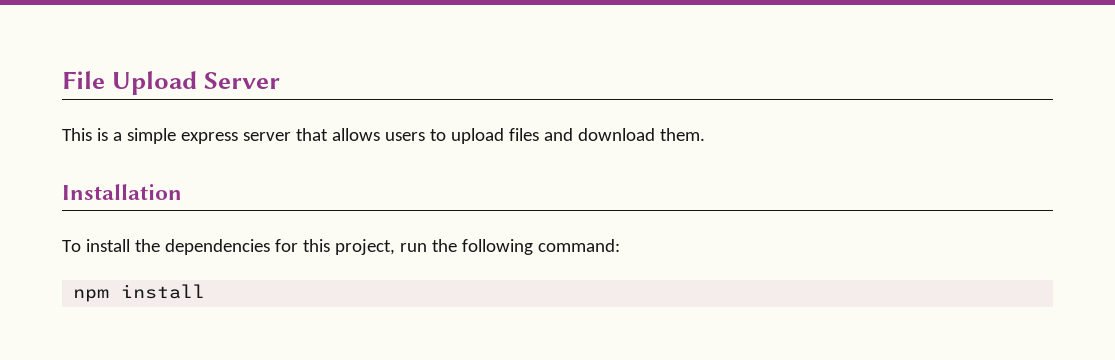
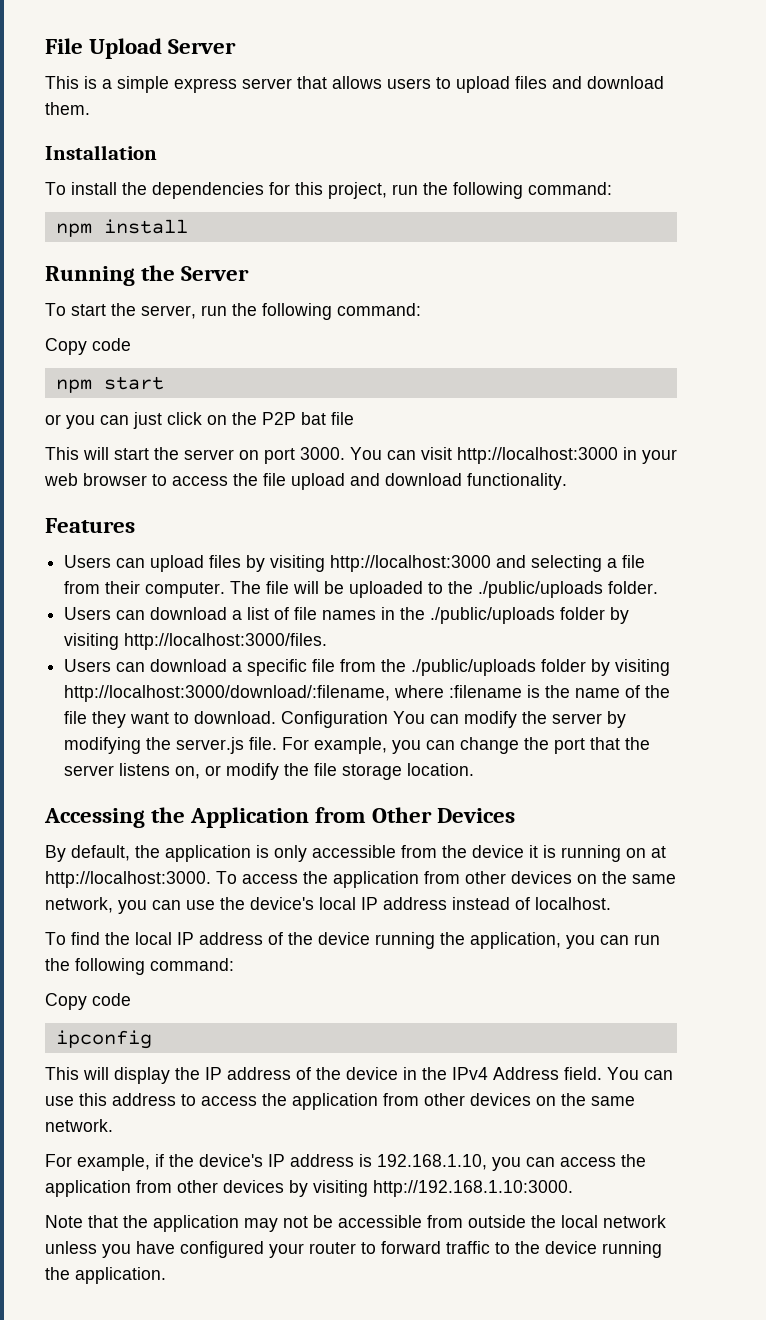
(206, 291) none -> [45,265,250,286] [45,303,421,320] [45,338,131,355] [55,376,164,393] [45,412,354,429] [45,447,677,464] [44,473,567,490] [45,518,135,533] [64,555,646,572] [64,581,659,598] [64,607,630,624] [64,633,328,650] [64,659,671,676] [64,685,671,702] [64,711,627,728] [64,737,651,754] [64,763,475,780] [44,807,516,828] [45,845,666,862] [45,871,676,888] [45,897,611,914] [45,932,660,949] [45,958,234,975] [45,993,131,1010] [55,1030,152,1049] [45,1067,673,1084] [45,1093,635,1110] [45,1119,113,1132] [45,1154,646,1171] [45,1180,573,1197] [45,1215,666,1232] [45,1241,662,1258] [45,1267,166,1284] // Running the Server // To start the server, run the following command: // Copy code // npm start // or you can just click on the P2P bat file // This will start the server on port 3000. You can visit http://localhost:3000 in your web browser to access the file upload and download functionality. // Features // Users can upload files by visiting http://localhost:3000 and selecting a file from their computer. The file will be uploaded to the ./public/uploads folder. // Users can download a list of file names in the ./public/uploads folder by visiting http://localhost:3000/files. // Users can download a specific file from the ./public/uploads folder by visiting http://localhost:3000/download/:filename, where :filename is the name of the file they want to download. Configuration You can modify the server by modifying the server.js file. For example, you can change the port that the server listens on, or modify the file storage location. // Accessing the Application from Other Devices // By default, the application is only accessible from the device it is running on at http://localhost:3000. To access the application from other devices on the same network, you can use the device's local IP address instead of localhost. // To find the local IP address of the device running the application, you can run the following command: // Copy code // ipconfig // This will display the IP address of the device in the IPv4 Address field. You can use this address to access the application from other devices on the same network. // For example, if the device's IP address is 192.168.1.10, you can access the application from other devices by visiting http://192.168.1.10:3000. // Note that the application may not be accessible from outside the local network unless you have configured your router to forward traffic to the device running the application.

